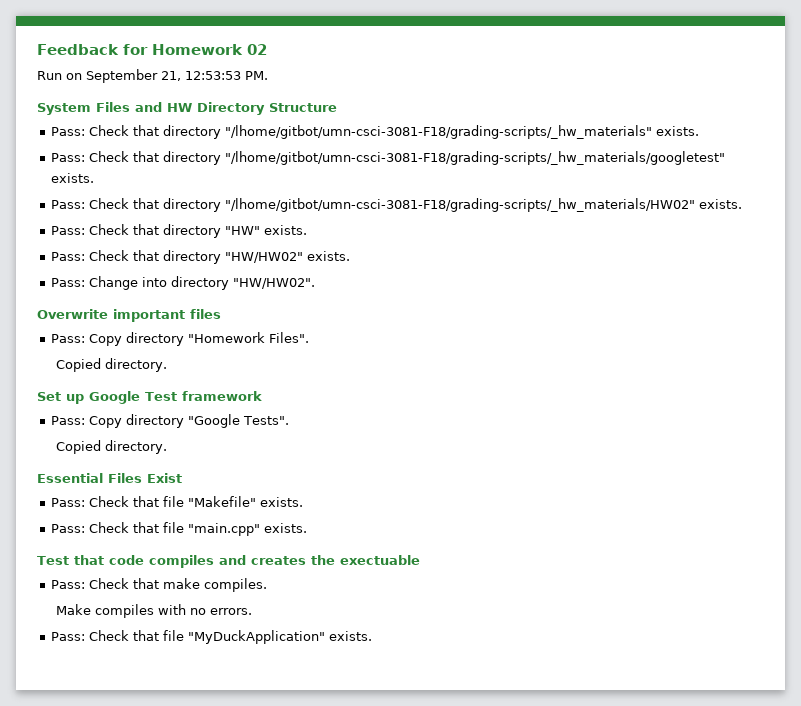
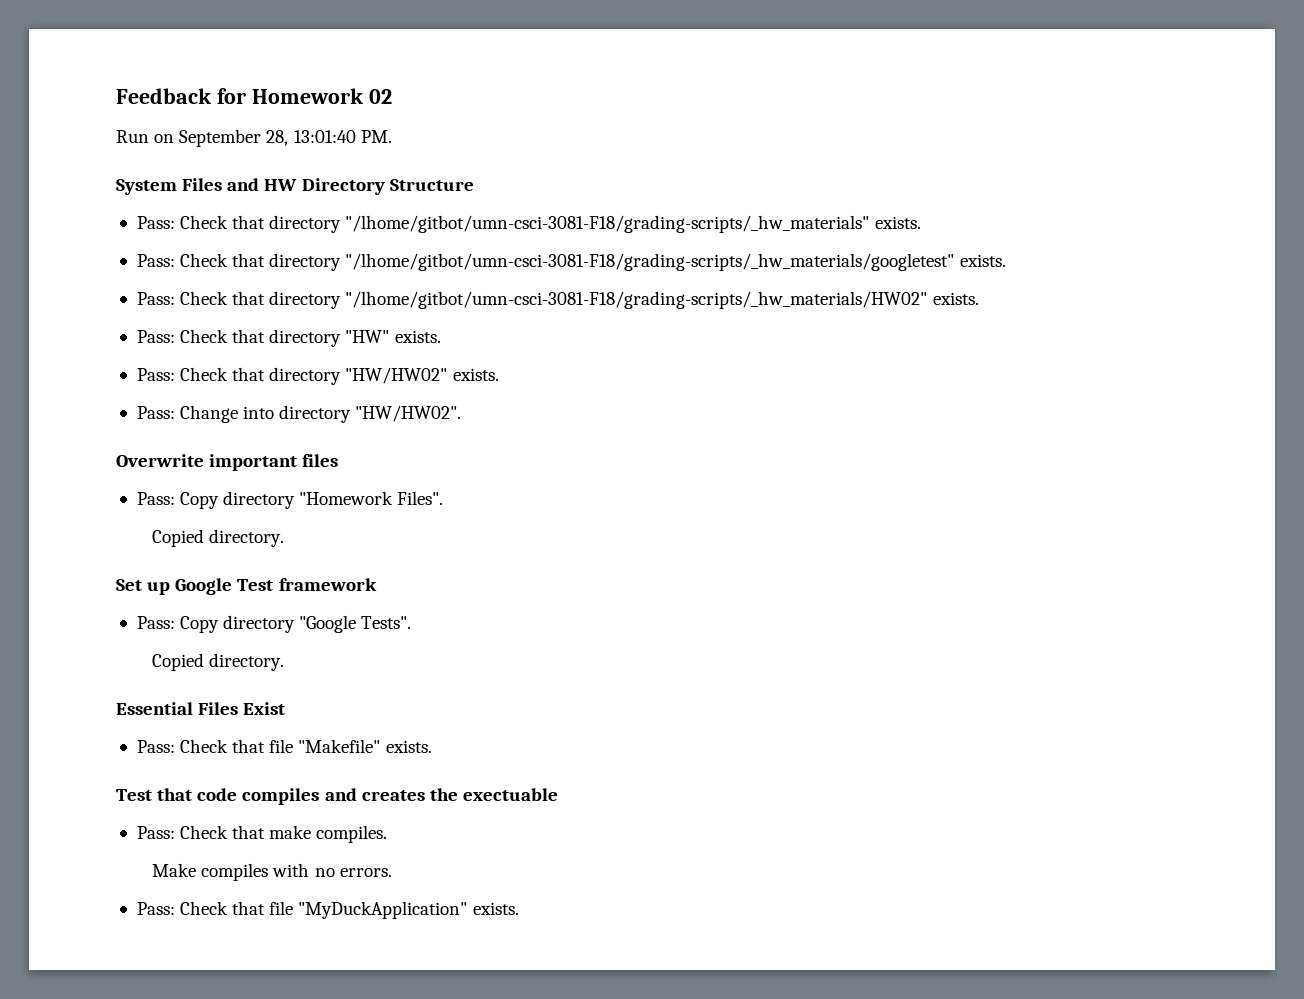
[161,71,241,81] 21, 12:53:53 -> [266,130,356,146] 28, 13:01:40
[51,522,308,536] // Pass: Check that file "main.cpp" exists. -> (432, 746) none

